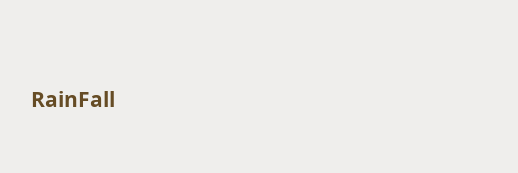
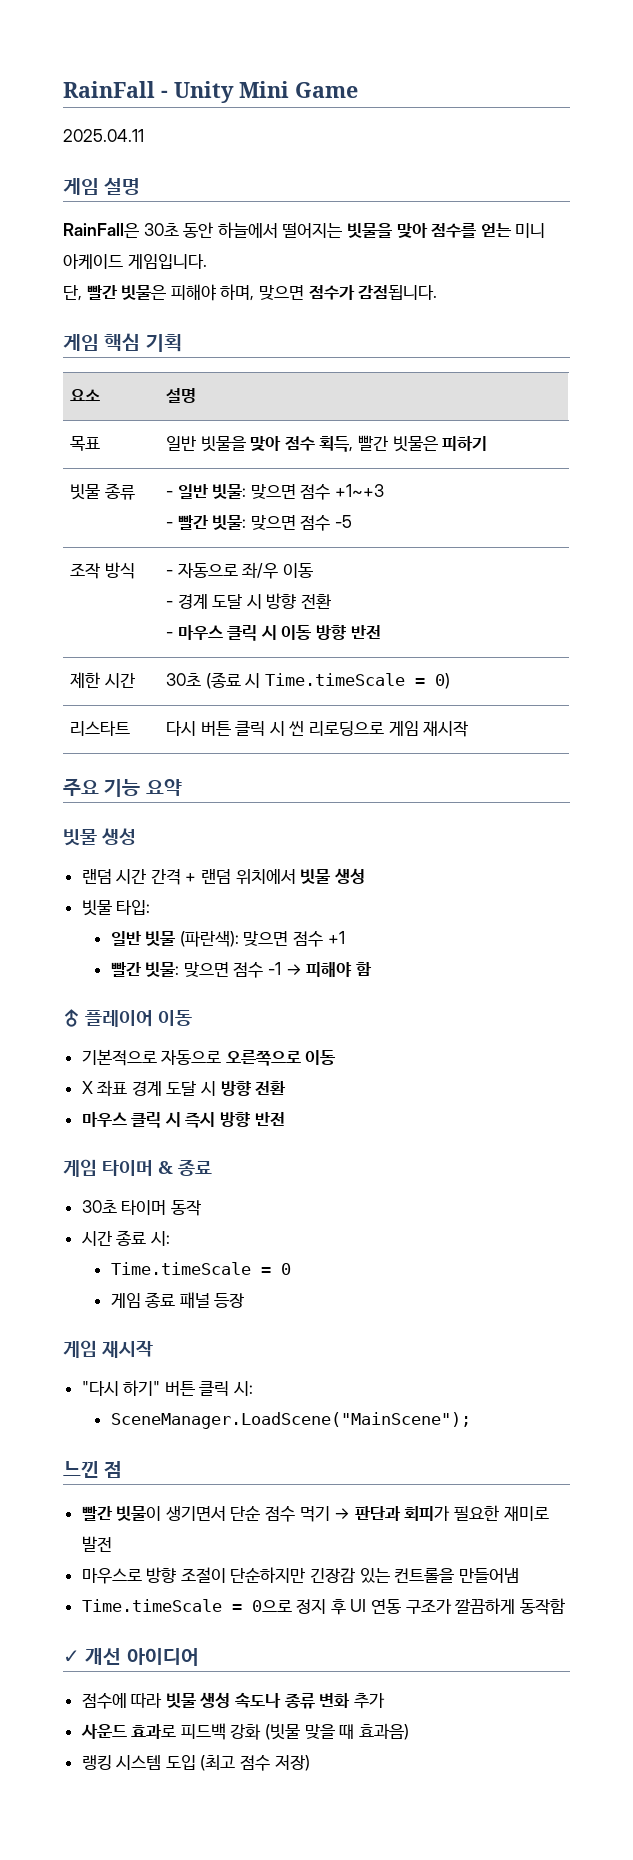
(115, 99) none -> [161,81,358,103] [63,129,144,142] [63,177,141,195] [63,222,546,238] [63,254,207,269] [63,284,438,301] [63,333,182,352] [70,389,101,401] [166,388,197,403] [70,436,101,451] [166,435,488,452] [70,483,135,500] [166,484,385,500] [166,515,353,531] [70,562,135,579] [166,562,313,579] [166,593,332,609] [166,625,381,641] [70,672,135,688] [166,672,450,689] [70,721,131,736] [166,721,469,737] [63,778,182,797] [63,828,136,846] [81,868,365,885] [81,900,151,916] [110,931,345,947] [110,962,372,978] [63,1009,192,1027] [81,1049,337,1066] [81,1080,287,1096] [81,1112,285,1128] [63,1159,212,1177] [81,1200,201,1216] [81,1230,170,1246] [110,1262,291,1275] [110,1292,245,1308] [63,1340,153,1358] [81,1380,254,1396] [110,1412,471,1429] [63,1461,123,1478] [81,1505,549,1522] [81,1536,112,1552] [81,1567,519,1584] [81,1598,565,1615] [63,1648,199,1666] [81,1692,385,1709] [80,1723,409,1740] [81,1755,310,1771] - Unity Mini Game // 2025.04.11 // 게임 설명 // RainFall은 30초 동안 하늘에서 떨어지는 빗물을 맞아 점수를 얻는 미니 아케이드 게임입니다. // 단, 빨간 빗물은 피해야 하며, 맞으면 점수가 감점됩니다. // 게임 핵심 기획 // 요소 | 설명 // 목표 | 일반 빗물을 맞아 점수 획득, 빨간 빗물은 피하기 // 빗물 종류 | - 일반 빗물: 맞으면 점수 +1~+3 // - 빨간 빗물: 맞으면 점수 -5 // 조작 방식 | - 자동으로 좌/우 이동 // - 경계 도달 시 방향 전환 // - 마우스 클릭 시 이동 방향 반전 // 제한 시간 | 30초 (종료 시 Time.timeScale = 0) // 리스타트 | 다시 버튼 클릭 시 씬 리로딩으로 게임 재시작 // 주요 기능 요약 // 빗물 생성 // 랜덤 시간 간격 + 랜덤 위치에서 빗물 생성 // 빗물 타입: // 일반 빗물 (파란색): 맞으면 점수 +1 // 빨간 빗물: 맞으면 점수 -1 → 피해야 함 // ♂ 플레이어 이동 // 기본적으로 자동으로 오른쪽으로 이동 // X 좌표 경계 도달 시 방향 전환 // 마우스 클릭 시 즉시 방향 반전 // 게임 타이머 & 종료 // 30초 타이머 동작 // 시간 종료 시: // Time.timeScale = 0 // 게임 종료 패널 등장 // 게임 재시작 // "다시 하기" 버튼 클릭 시: // SceneManager.LoadScene("MainScene"); // 느낀 점 // 빨간 빗물이 생기면서 단순 점수 먹기 → 판단과 회피가 필요한 재미로 발전 // 마우스로 방향 조절이 단순하지만 긴장감 있는 컨트롤을 만들어냄 // Time.timeScale = 0으로 정지 후 UI 연동 구조가 깔끔하게 동작함 // ✓ 개선 아이디어 // 점수에 따라 빗물 생성 속도나 종류 변화 추가 // 사운드 효과로 피드백 강화 (빗물 맞을 때 효과음) // 랭킹 시스템 도입 (최고 점수 저장)

